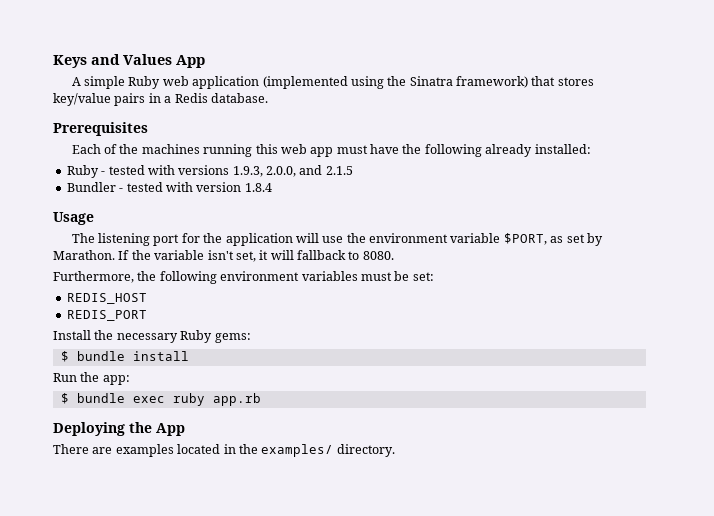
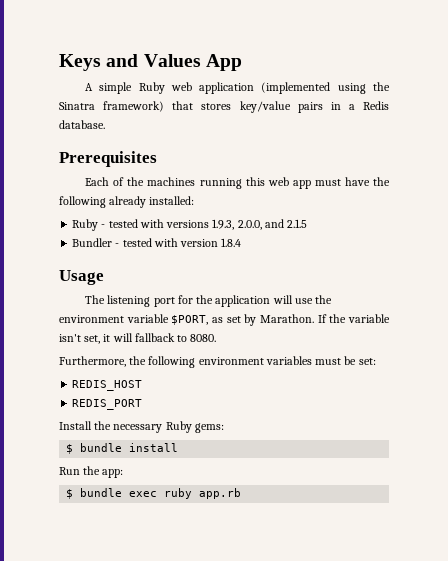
[53,422,185,436] [53,444,395,457] // Deploying the App // There are examples located in the examples/ directory. -> (242, 493) none

